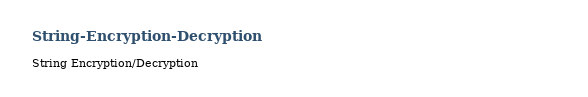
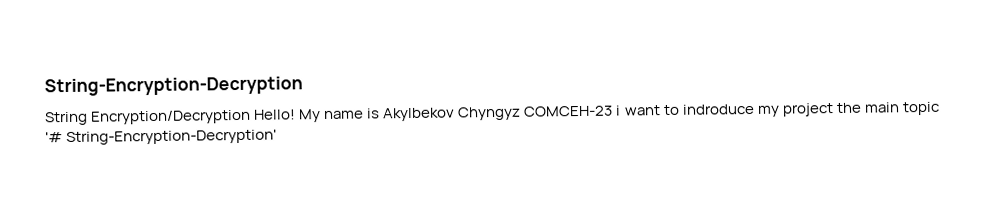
(198, 64) none -> [253,101,940,123] [45,129,278,146] Hello! My name is Akylbekov Chyngyz COMCEH-23 i want to indroduce my project the main topic '# String-Encryption-Decryption'

